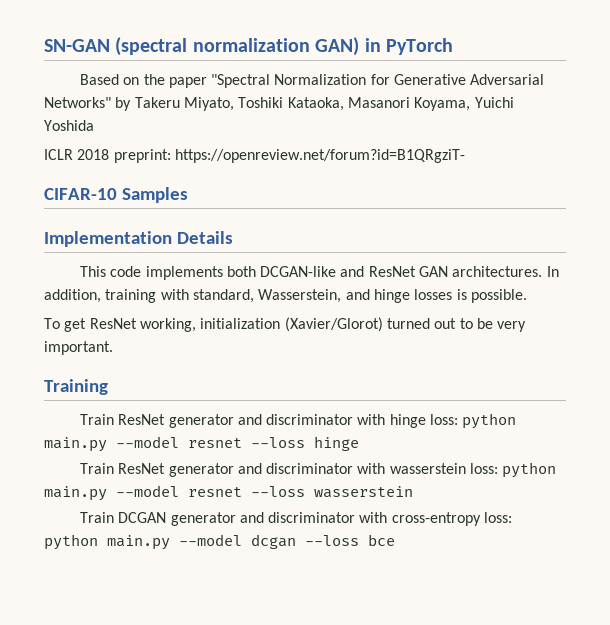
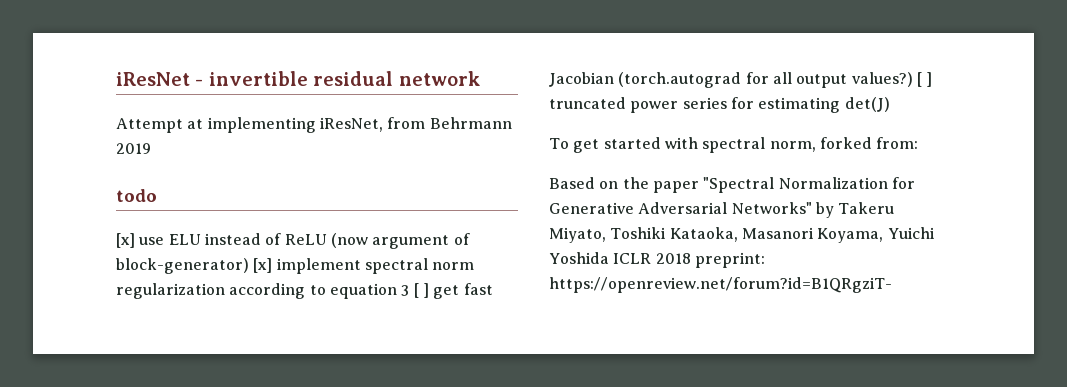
[44,37,453,56] SN-GAN (spectral normalization GAN) in PyTorch -> [116,71,480,86] [116,117,512,133] [116,143,151,154] [116,189,157,202] [116,233,470,249] [116,258,475,274] [116,283,493,299] [549,72,933,88] [549,97,890,113] [549,137,919,153] iResNet - invertible residual network // Attempt at implementing iResNet, from Behrmann 2019 // todo // [x] use ELU instead of ReLU (now argument of block-generator) [x] implement spectral norm regularization according to equation 3 [ ] get fast Jacobian (torch.autograd for all output values?) [ ] truncated power series for estimating det(J) // To get started with spectral norm, forked from:
(94, 125) // -> (609, 258) none
[44,187,188,203] [44,231,233,247] [79,266,559,280] [44,289,527,303] [44,317,527,332] [44,341,113,355] [44,379,108,395] [79,413,517,429] [44,436,359,452] [79,462,557,478] [44,485,413,501] [79,512,513,526] [44,534,395,550] // CIFAR-10 Samples // Implementation Details // This code implements both DCGAN-like and ResNet GAN architectures. In addition, training with standard, Wasserstein, and hinge losses is possible. // To get ResNet working, initialization (Xavier/Glorot) turned out to be very important. // Training // Train ResNet generator and discriminator with hinge loss: python main.py --model resnet --loss hinge // Train ResNet generator and discriminator with wasserstein loss: python main.py --model resnet --loss wasserstein // Train DCGAN generator and discriminator with cross-entropy loss: python main.py --model dcgan --loss bce -> (892, 285) none

